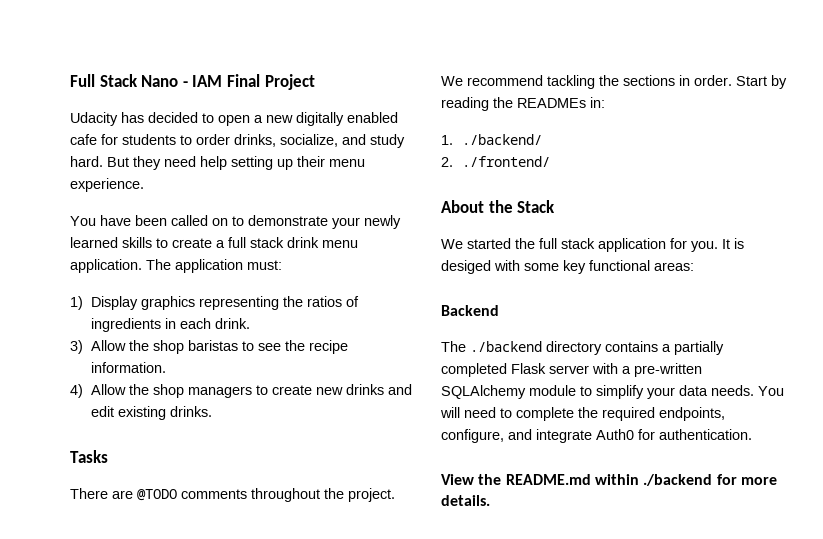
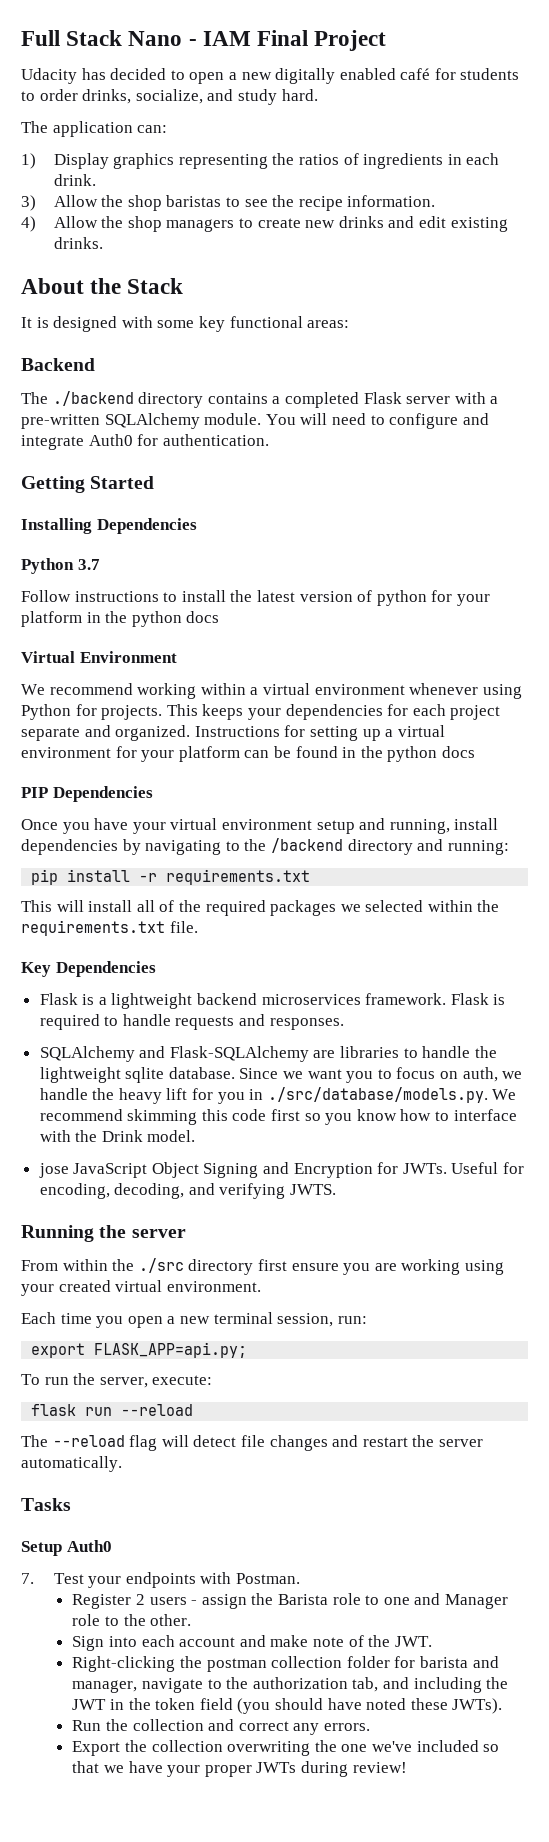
[70,134,97,145] cafe -> [400,68,431,80] café
[107,156,365,170] [70,178,144,192] [70,215,401,229] [70,237,358,248] [70,259,142,273] But they need help setting up their menu experience. // You have been called on to demonstrate your newly learned skills to create a full stack drink menu application. -> (318, 95) //
[247,260,282,270] must: -> [137,125,168,133] can:
[70,450,108,463] [70,488,395,502] [441,75,787,89] [441,97,605,111] [441,134,542,145] [441,156,550,167] [441,200,556,213] [441,238,718,252] Tasks // There are @TODO comments throughout the project. We recommend tackling the sections in order. Start by reading the READMEs in: // 1. ./backend/ // 2. ./frontend/ // About the Stack // We started the full stack application for you. -> [21,278,184,294] About the Stack //
[441,260,491,274] desiged -> [53,316,118,332] designed
[674,341,724,355] partially -> (281, 400) none
[529,385,784,399] [440,407,725,421] [441,429,504,443] module to simplify your data needs. You will need to complete the required endpoints, configure, -> [204,413,459,429] module. You will need to configure
[441,474,777,486] [441,495,490,506] View the README.md within ./backend for more details. -> [21,476,155,493] [21,518,197,534] [21,558,100,574] [21,590,490,606] [21,611,220,627] [21,651,177,663] [21,683,522,699] [21,704,501,720] [21,725,445,741] [21,746,475,762] [21,786,153,802] [21,818,499,834] [21,838,509,855] [31,869,311,885] [21,900,500,916] [21,920,198,936] [21,961,156,977] [39,993,506,1009] [39,1014,344,1030] [39,1046,497,1062] [39,1067,523,1083] [39,1087,517,1104] [39,1109,517,1125] [39,1130,196,1142] [38,1162,525,1178] [39,1183,337,1199] [21,1225,186,1242] [21,1258,504,1275] [21,1280,261,1296] [21,1312,367,1328] [31,1342,248,1358] [21,1373,213,1388] [31,1404,194,1416] [21,1435,483,1451] [21,1456,122,1472] [21,1498,71,1511] [21,1540,112,1556] [21,1572,301,1588] [72,1593,508,1609] [72,1614,192,1626] [72,1635,432,1651] [72,1656,499,1672] [72,1677,509,1693] [72,1698,503,1714] [72,1719,370,1735] [72,1740,500,1756] [72,1761,407,1777] Getting Started // Installing Dependencies // Python 3.7 // Follow instructions to install the latest version of python for your platform in the python docs // Virtual Environment // We recommend working within a virtual environment whenever using Python for projects. This keeps your dependencies for each project separate and organized. Instructions for setting up a virtual environment for your platform can be found in the python docs // PIP Dependencies // Once you have your virtual environment setup and running, install dependencies by navigating to the /backend directory and running: // pip install -r requirements.txt // This will install all of the required packages we selected within the requirements.txt file. // Key Dependencies // Flask is a lightweight backend microservices framework. Flask is required to handle requests and responses. // SQLAlchemy and Flask-SQLAlchemy are libraries to handle the lightweight sqlite database. Since we want you to focus on auth, we handle the heavy lift for you in ./src/database/models.py. We recommend skimming this code first so you know how to interface with the Drink model. // jose JavaScript Object Signing and Encryption for JWTs. Useful for encoding, decoding, and verifying JWTS. // Running the server // From within the ./src directory first ensure you are working using your created virtual environment. // Each time you open a new terminal session, run: // export FLASK_APP=api.py; // To run the server, execute: // flask run --reload // The --reload flag will detect file changes and restart the server automatically. // Tasks // Setup Auth0 // 7. Test your endpoints with Postman. // Register 2 users - assign the Barista role to one and Manager role to the other. // Sign into each account and make note of the JWT. // Right-clicking the postman collection folder for barista and manager, navigate to the authorization tab, and including the JWT in the token field (you should have noted these JWTs). // Run the collection and correct any errors. // Export the collection overwriting the one we've included so that we have your proper JWTs during review!

